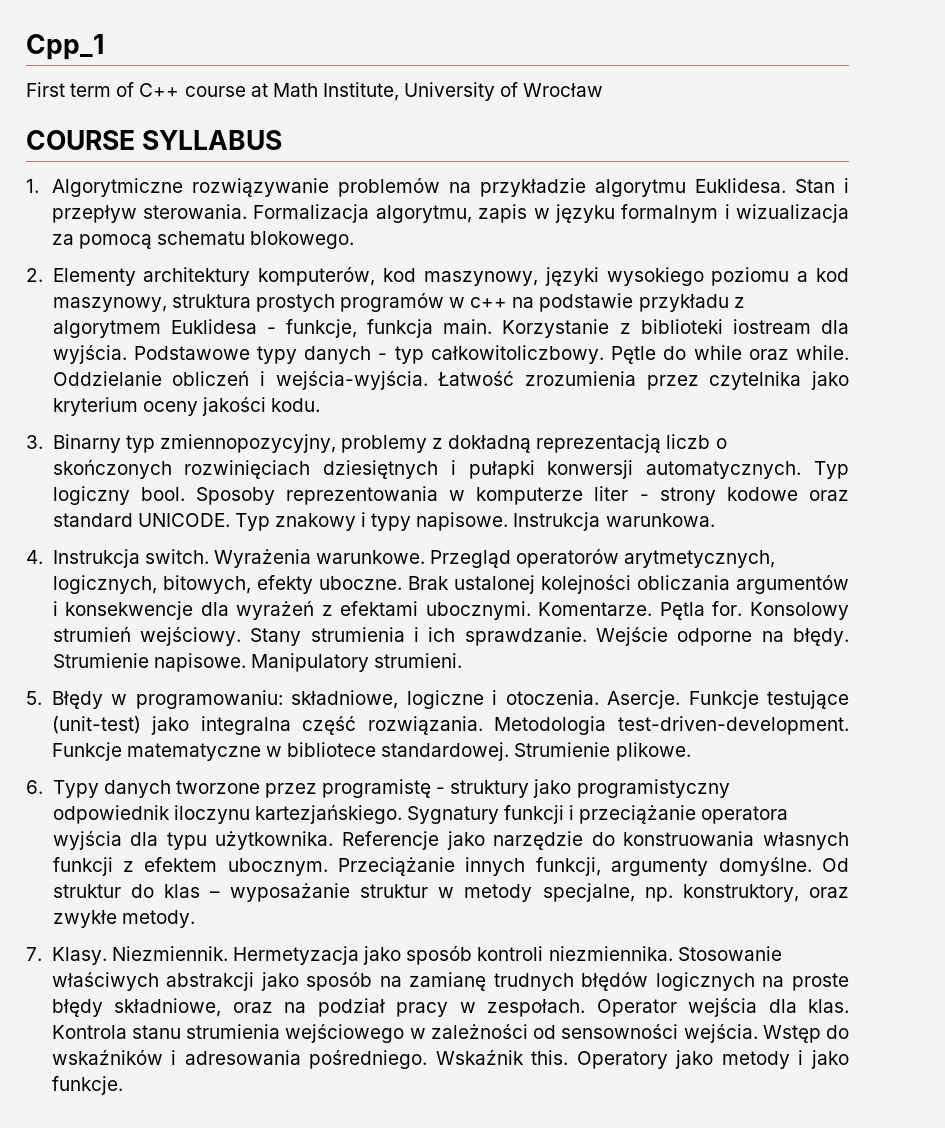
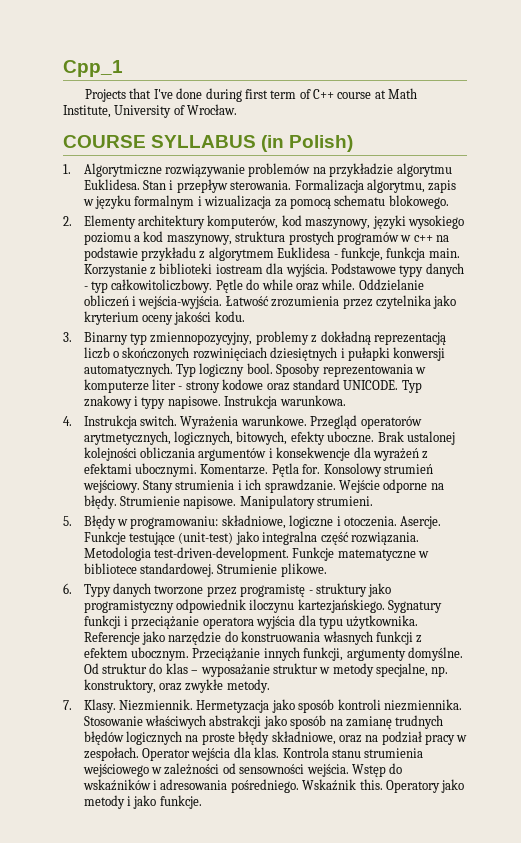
[26,82,65,97] First -> [85,88,268,102] Projects that I've done during first
[523,83,604,97] Wrocław -> [187,104,238,115] Wrocław.
(283, 140) none -> [261,135,354,152] (in Polish)

